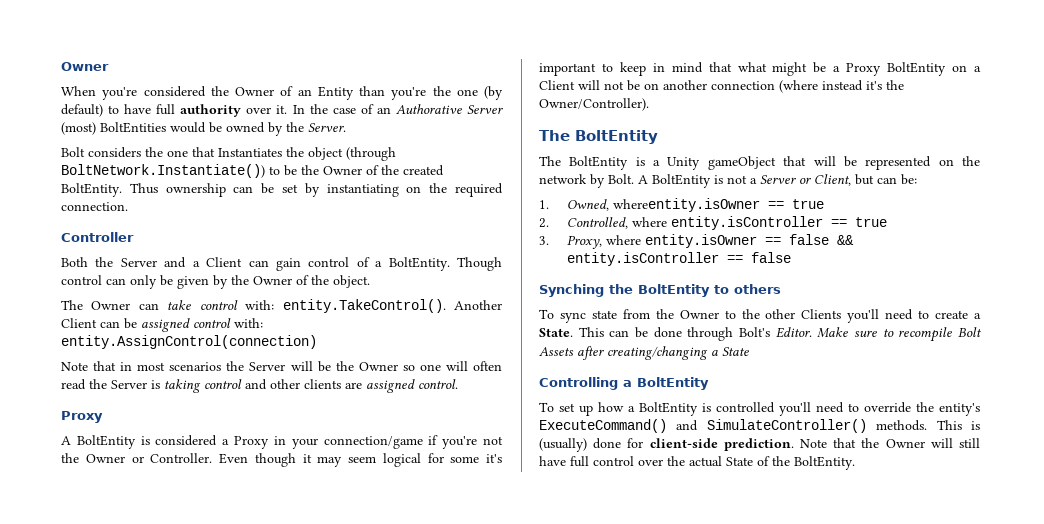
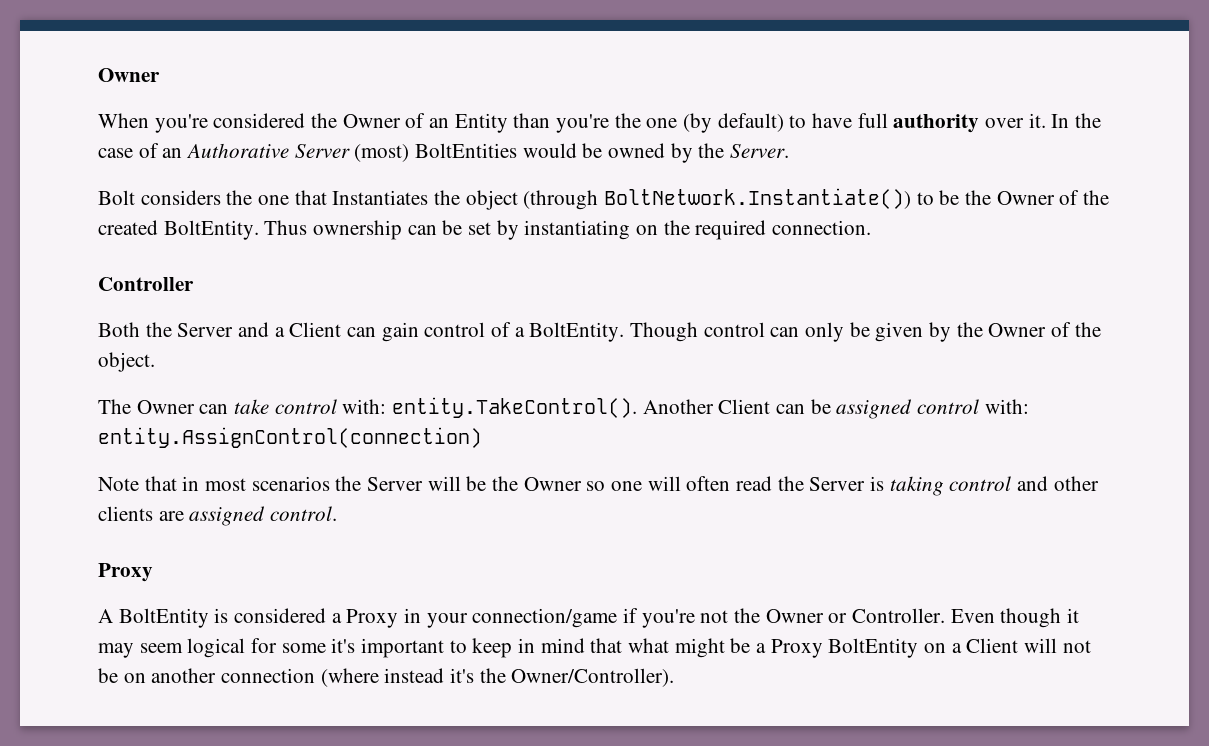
[539,130,658,144] [539,156,980,170] [539,174,917,188] [539,198,824,212] [539,216,887,230] [539,234,854,249] [566,252,791,266] [539,284,781,297] [539,309,981,323] [539,327,982,342] [539,346,749,360] [539,377,709,390] [539,402,980,416] [539,419,980,433] [539,438,980,452] [539,456,855,470] // The BoltEntity // The BoltEntity is a Unity gameObject that will be represented on the network by Bolt. A BoltEntity is not a Server or Client, but can be: // 1. Owned, whereentity.isOwner == true // 2. Controlled, where entity.isController == true // 3. Proxy, where entity.isOwner == false && entity.isController == false // Synching the BoltEntity to others // To sync state from the Owner to the other Clients you'll need to create a State. This can be done through Bolt's Editor. Make sure to recompile Bolt Assets after creating/changing a State // Controlling a BoltEntity // To set up how a BoltEntity is controlled you'll need to override the entity's ExecuteCommand() and SimulateController() methods. This is (usually) done for client-side prediction. Note that the Owner will still have full control over the actual State of the BoltEntity. -> (675, 677) none

